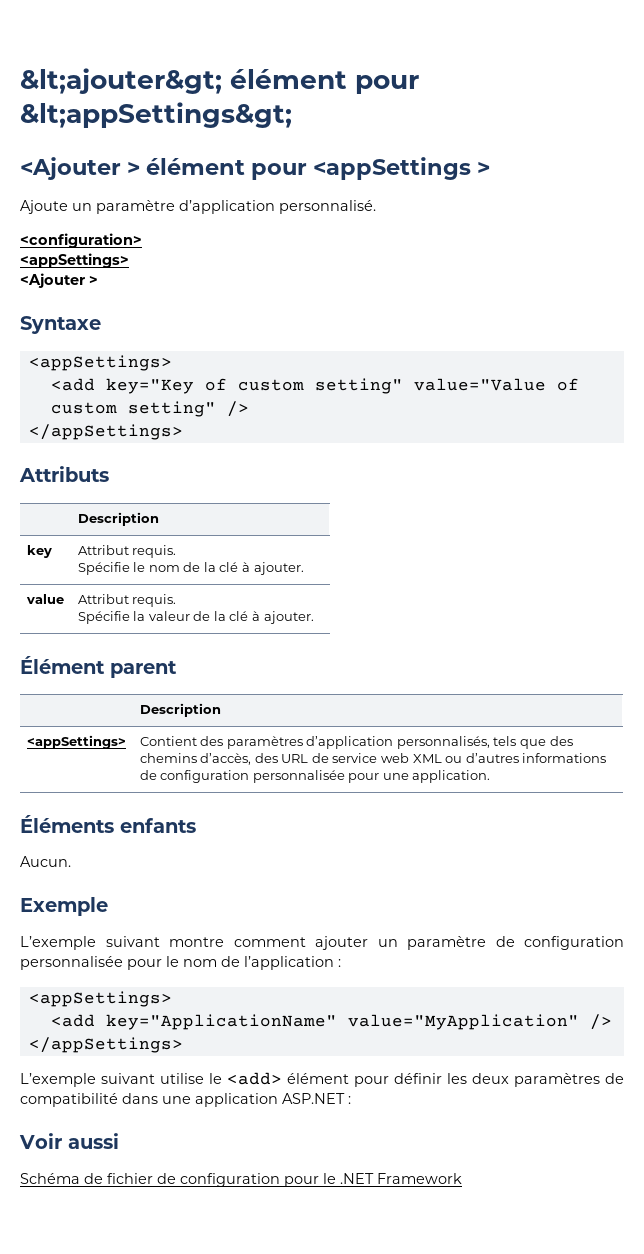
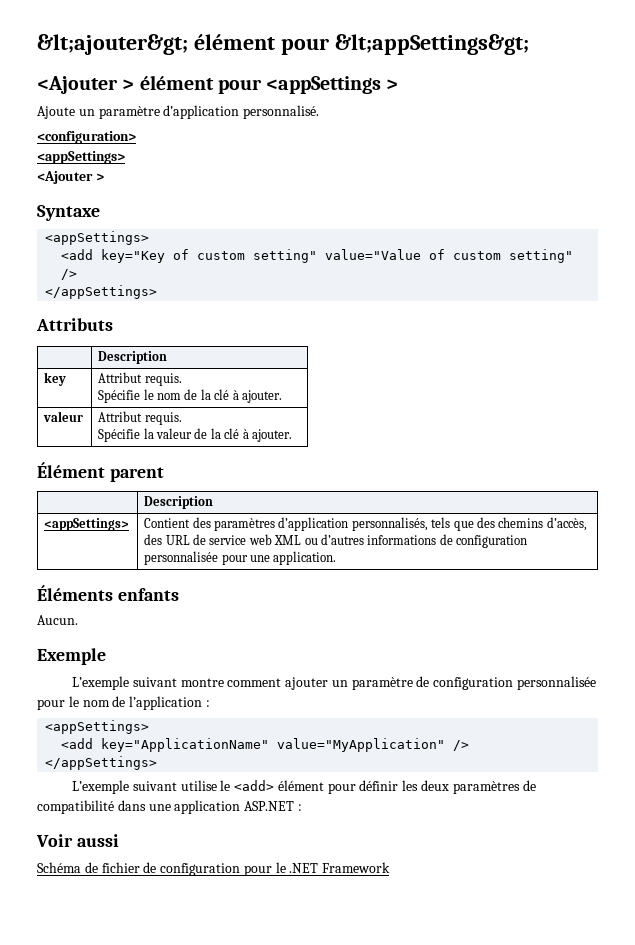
[25,594,64,604] value -> [43,411,84,422] valeur

